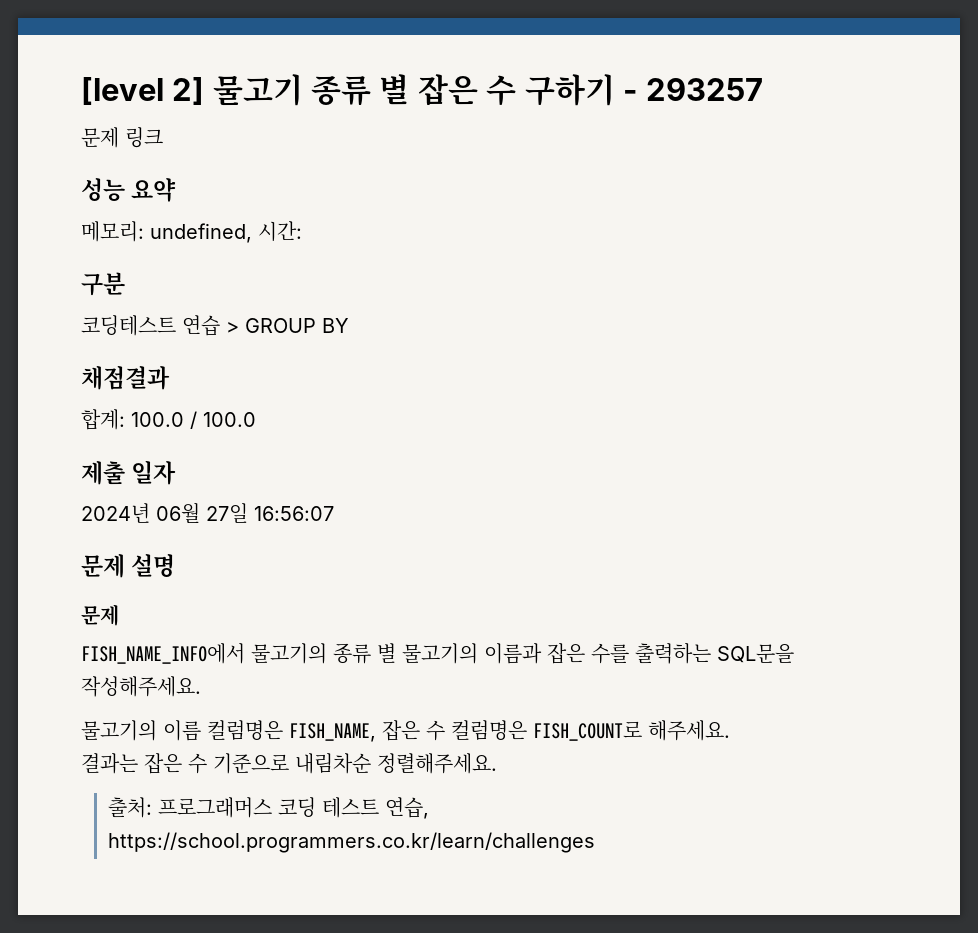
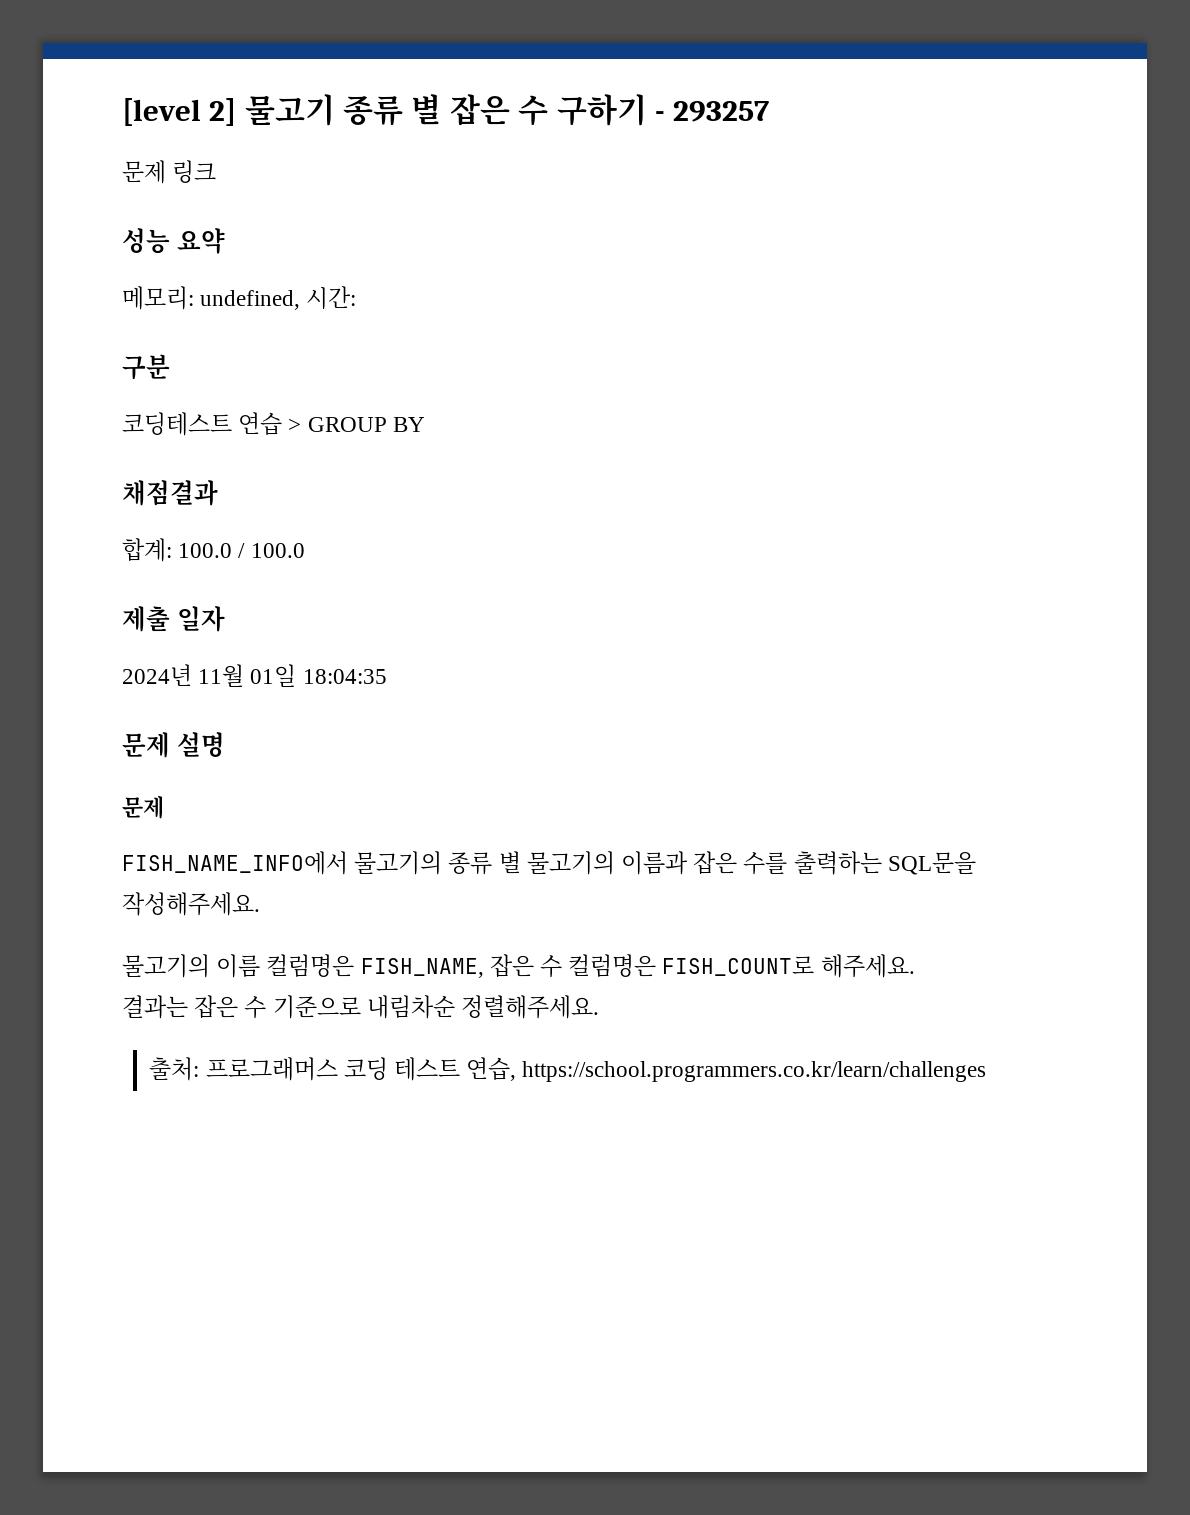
[156,502,334,523] 06월 27일 16:56:07 -> [198,664,387,687] 11월 01일 18:04:35

